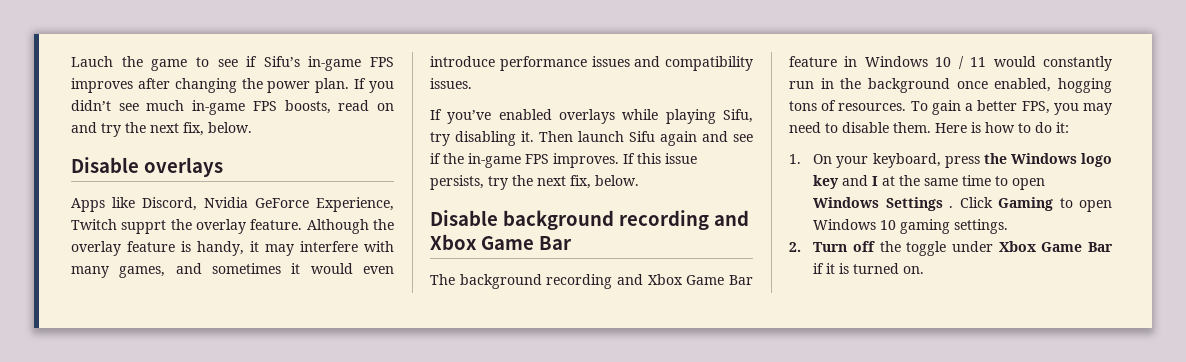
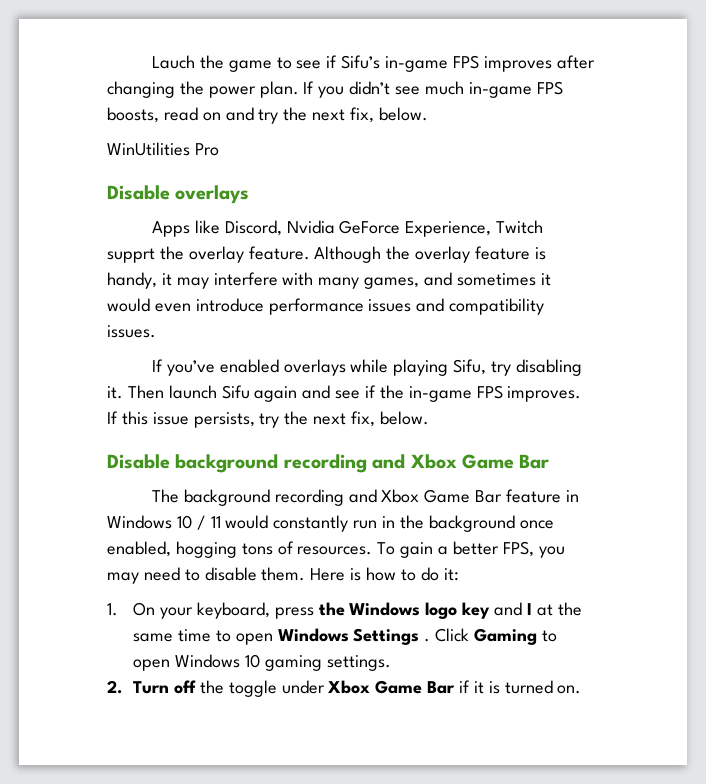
(252, 127) none -> [107,142,219,156] // WinUtilities Pro

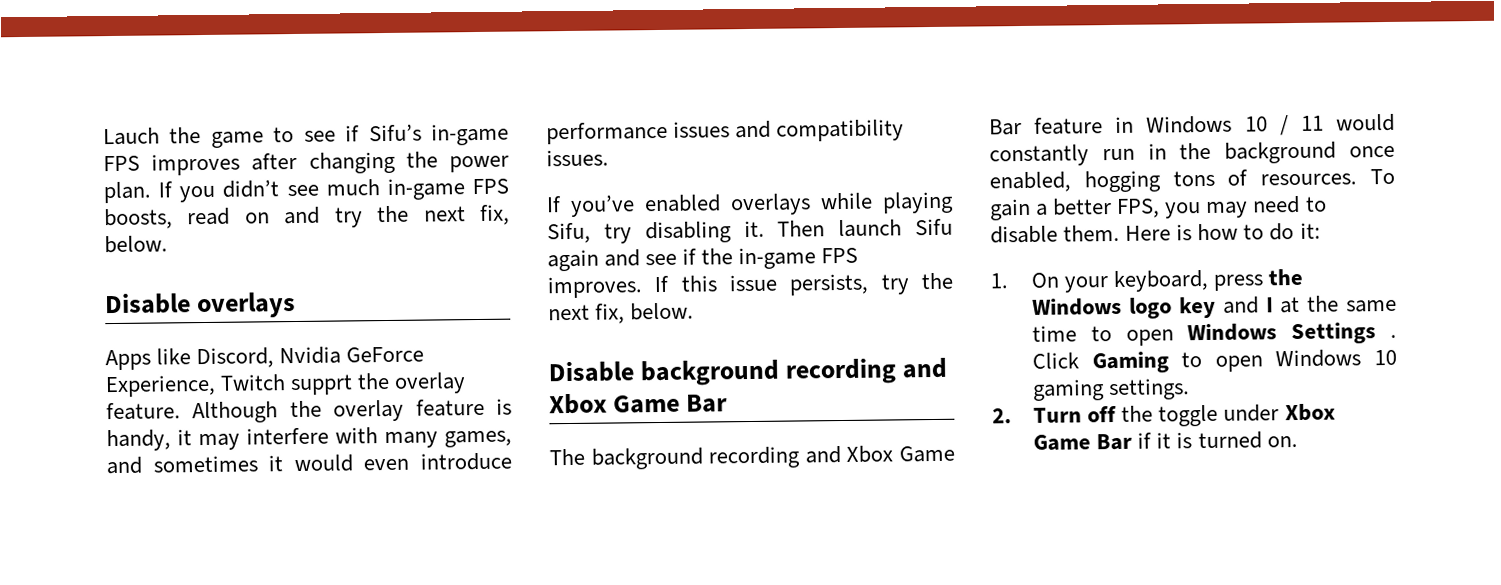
[107,142,219,156] // WinUtilities Pro -> (168, 244) none

